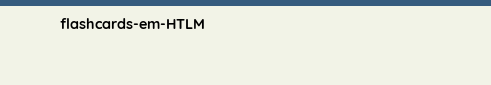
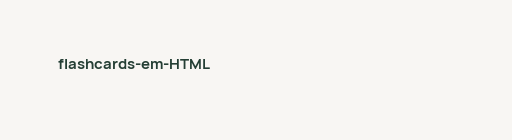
[60,18,205,29] flashcards-em-HTLM -> [58,59,210,69] flashcards-em-HTML

